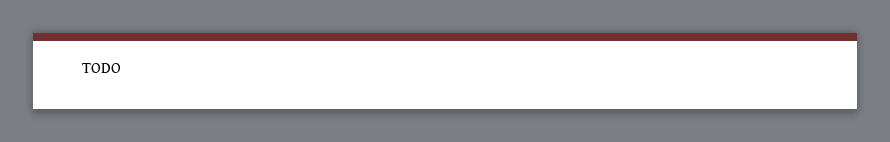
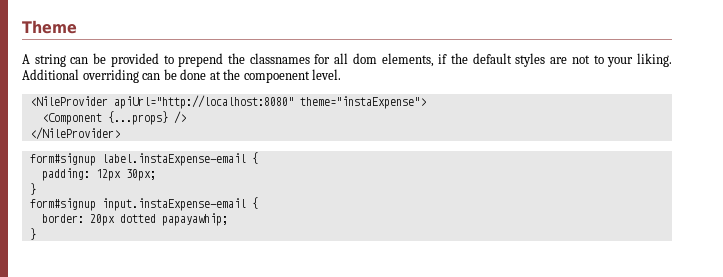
[82,63,121,73] TODO -> [22,20,77,34] [22,53,672,67] [22,69,342,83] [29,95,426,109] [41,111,186,125] [29,127,120,140] [29,152,258,166] [41,168,156,181] [29,183,36,195] [29,197,258,211] [41,213,228,226] [29,228,36,240] Theme // A string can be provided to prepend the classnames for all dom elements, if the default styles are not to your liking. Additional overriding can be done at the compoenent level. // <NileProvider apiUrl="http://localhost:8080" theme="instaExpense"> // <Component {...props} /> // </NileProvider> // form#signup label.instaExpense-email { // padding: 12px 30px; // } // form#signup input.instaExpense-email { // border: 20px dotted papayawhip; // }

